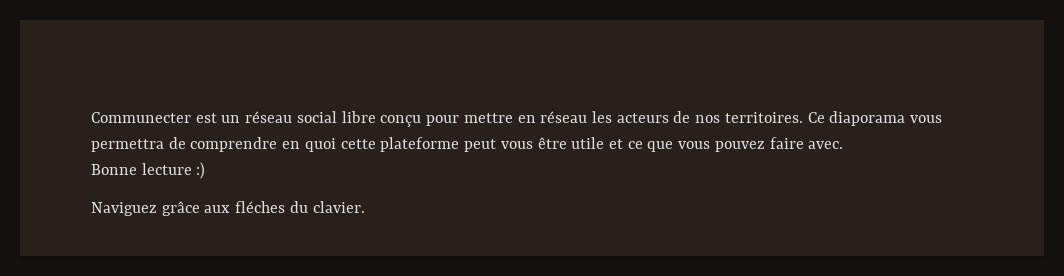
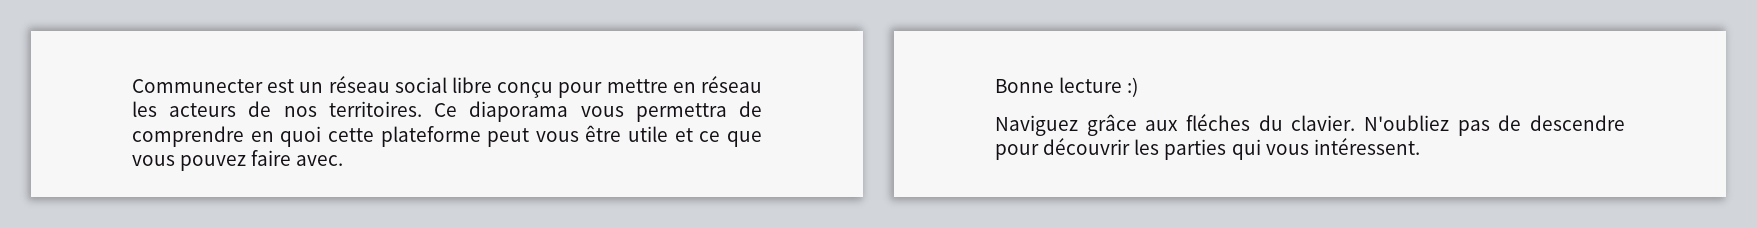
(365, 207) none -> [1364,115,1625,136] [995,138,1420,160] N'oubliez pas de descendre pour découvrir les parties qui vous intéressent.

